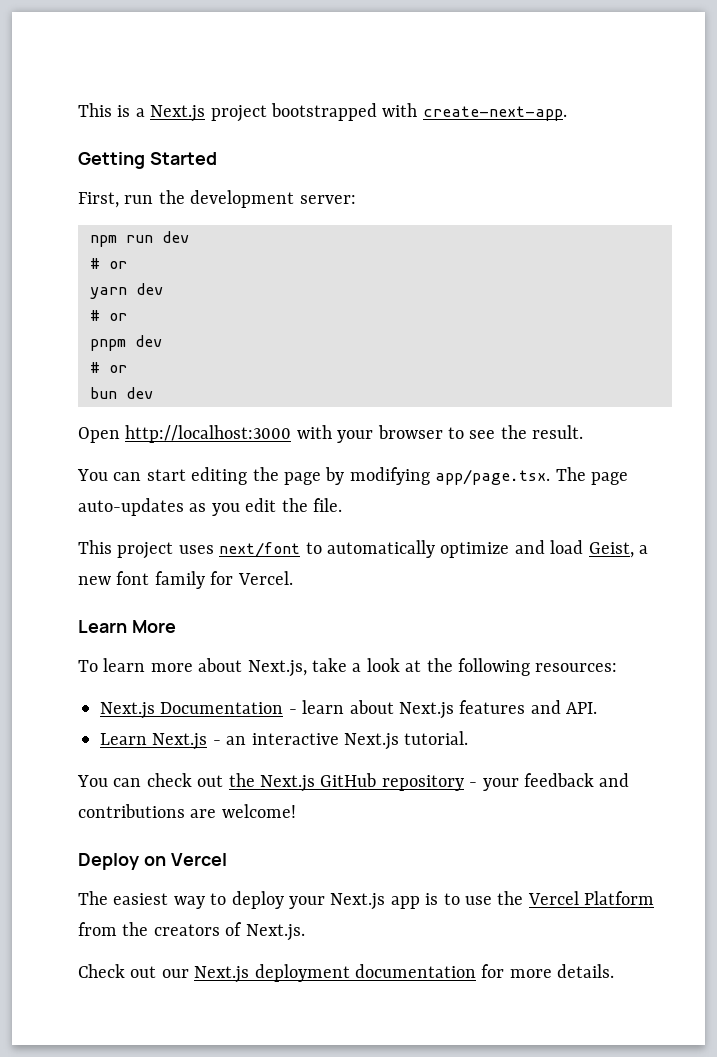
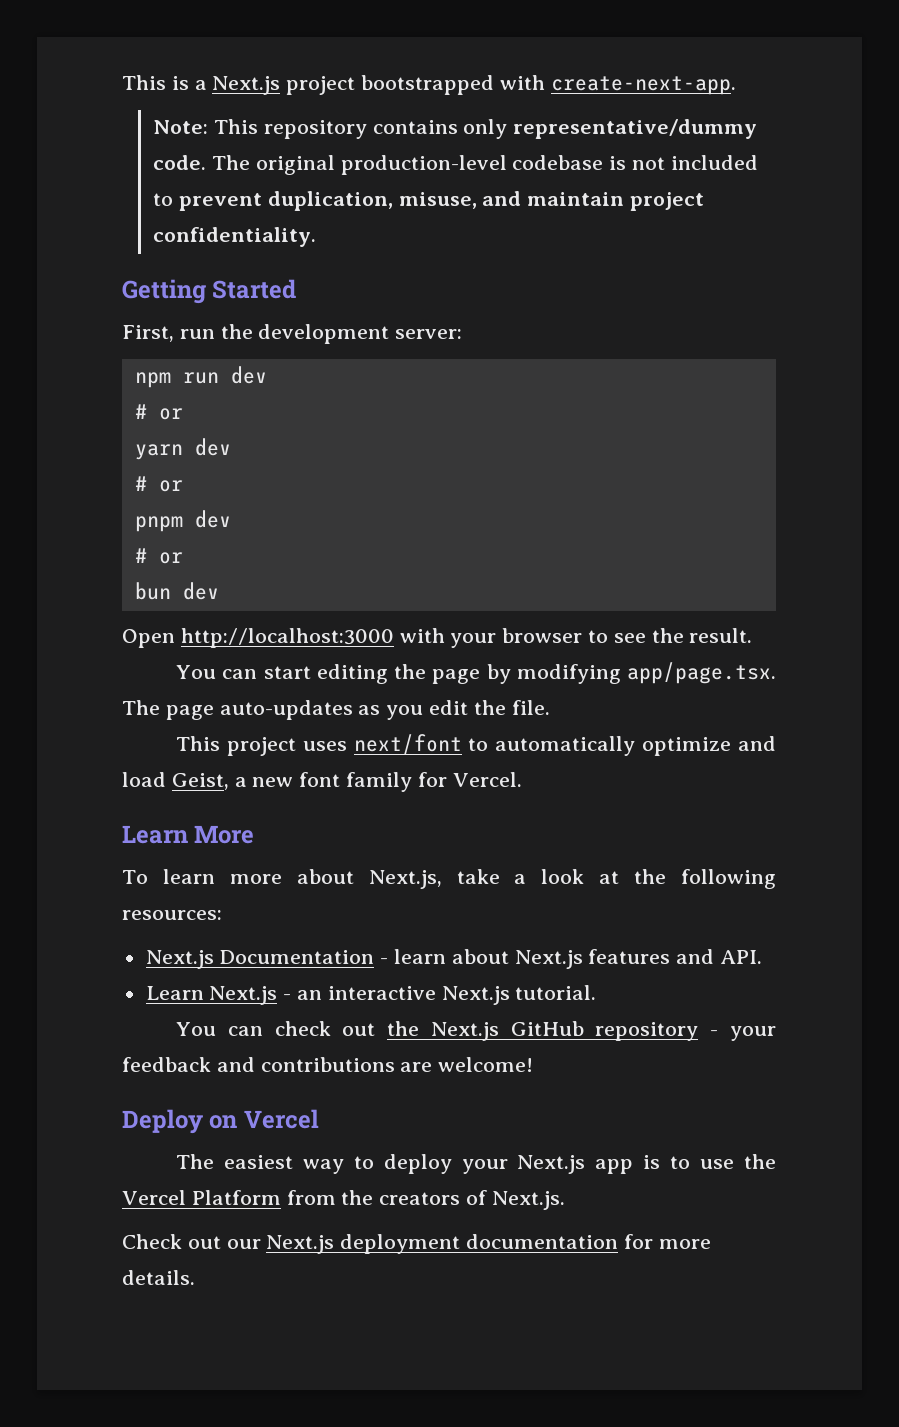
(567, 113) none -> [153,119,758,139] [153,155,758,175] [153,191,705,211] [153,227,317,247] // Note: This repository contains only representative/dummy code. The original production-level codebase is not included to prevent duplication, misuse, and maintain project confidentiality.

